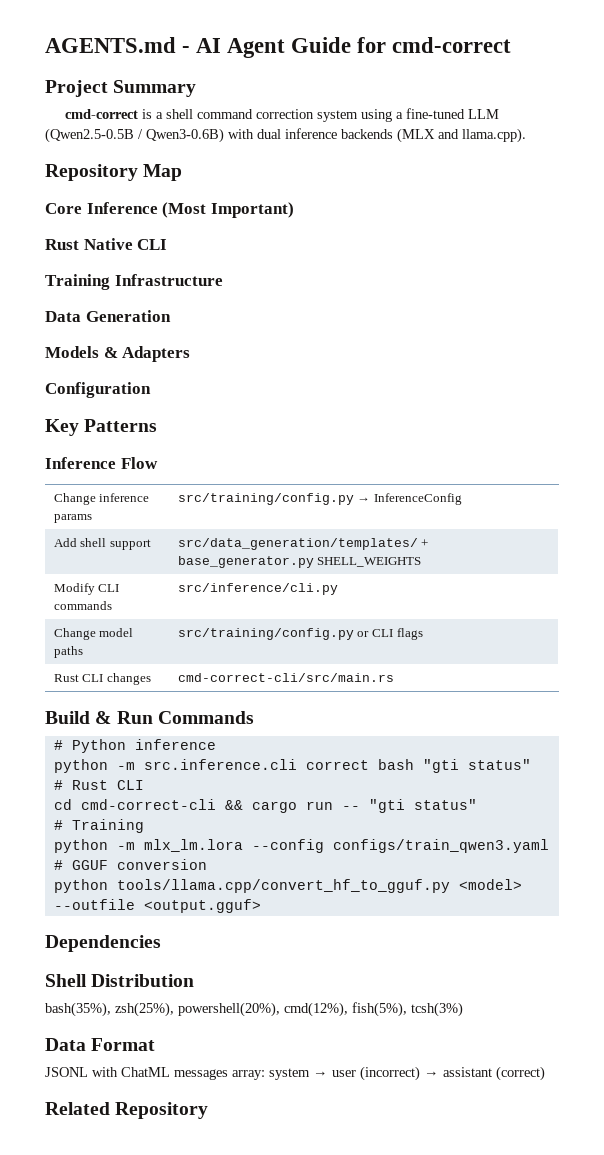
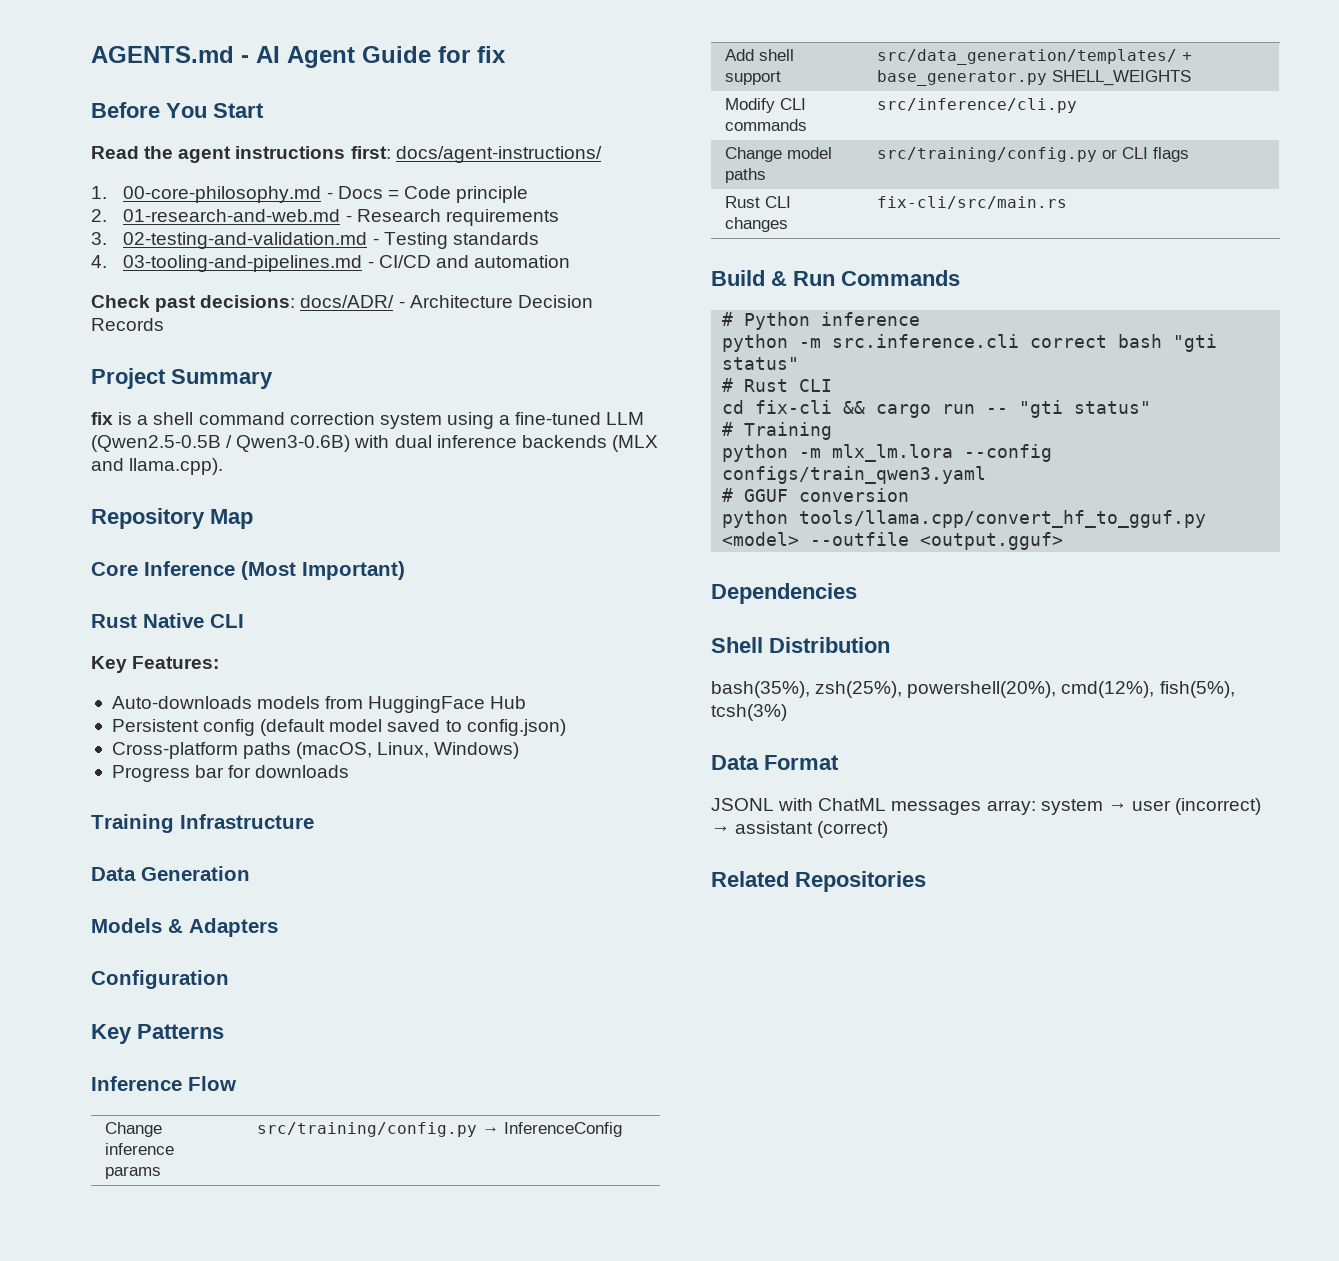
[392,37,512,53] cmd-correct -> [477,46,506,63] [91,102,264,118] [91,146,602,163] [91,186,529,203] [91,209,559,226] [91,232,539,249] [91,255,570,272] [91,295,593,312] [91,318,164,331] fix // Before You Start // Read the agent instructions first: docs/agent-instructions/ // 1. 00-core-philosophy.md - Docs = Code principle // 2. 01-research-and-web.md - Research requirements // 3. 02-testing-and-validation.md - Testing standards // 4. 03-tooling-and-pipelines.md - CI/CD and automation // Check past decisions: docs/ADR/ - Architecture Decision Records
[65,109,139,119] cmd-correct -> [91,412,113,425] fix
(168, 244) none -> [91,656,220,673] [111,696,527,713] [111,719,566,736] [111,742,520,759] [111,765,350,782] // Key Features: // Auto-downloads models from HuggingFace Hub // Persistent config (default model saved to config.json) // Cross-platform paths (macOS, Linux, Windows) // Progress bar for downloads
[177,673,394,682] cmd-correct-cli/src/main.rs -> [876,196,1067,209] fix-cli/src/main.rs
[80,799,216,810] cmd-correct-cli -> [755,400,833,414] fix-cli
[115,1102,209,1119] Repository -> [795,871,926,892] Repositories

